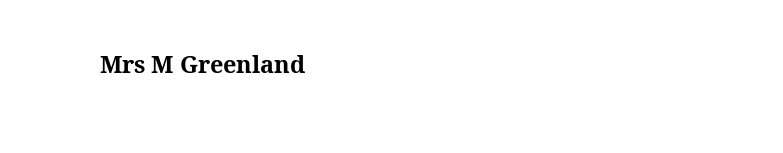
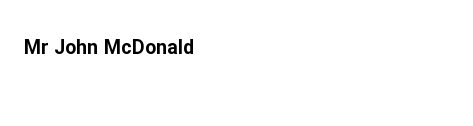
[100,55,305,73] Mrs M Greenland -> [24,39,194,54] Mr John McDonald

